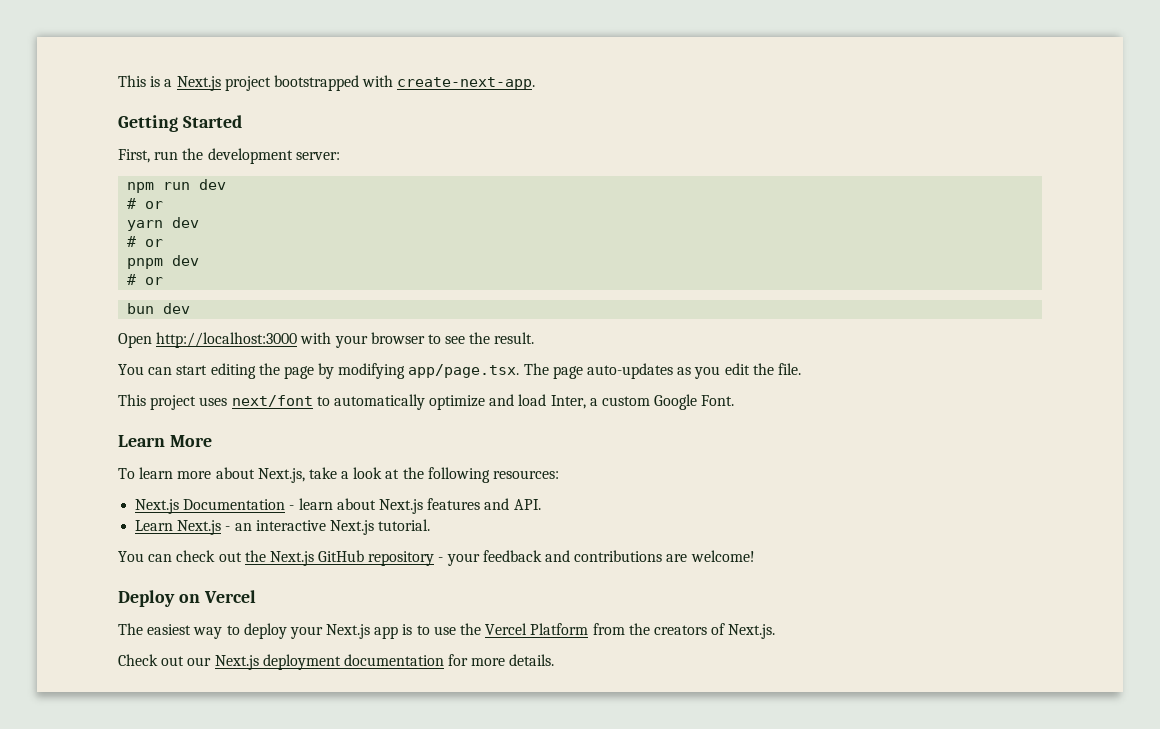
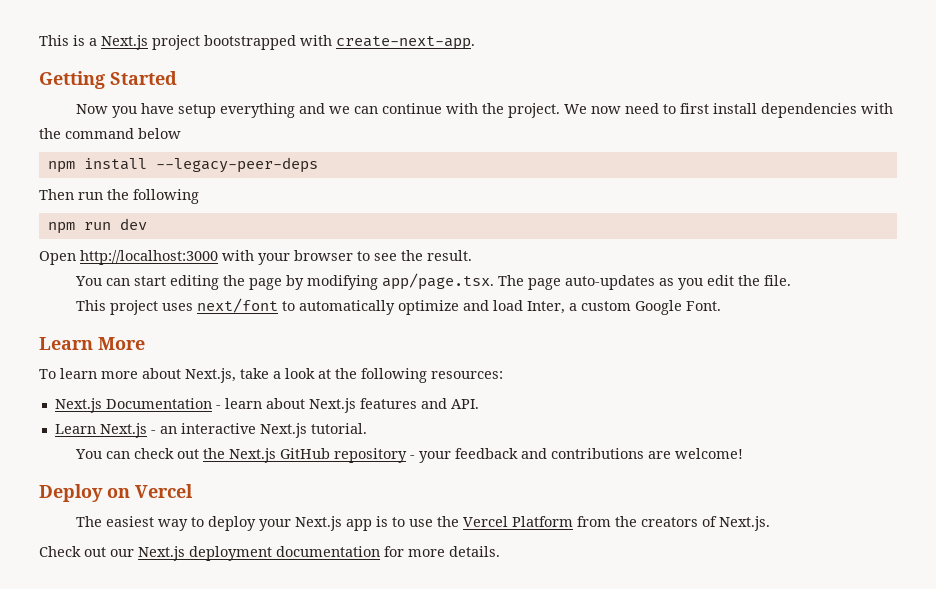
[118,148,340,164] [127,179,227,193] [127,198,164,209] [127,217,200,231] [127,236,164,247] [127,255,200,269] [127,274,164,285] [127,303,155,314] First, run the development server: // npm run dev // # or // yarn dev // # or // pnpm dev // # or // bun -> [76,103,894,118] [39,128,181,139] [47,157,318,173] [39,189,199,204] [47,222,111,234] Now you have setup everything and we can continue with the project. We now need to first install dependencies with the command below // npm install --legacy-peer-deps // Then run the following // npm run

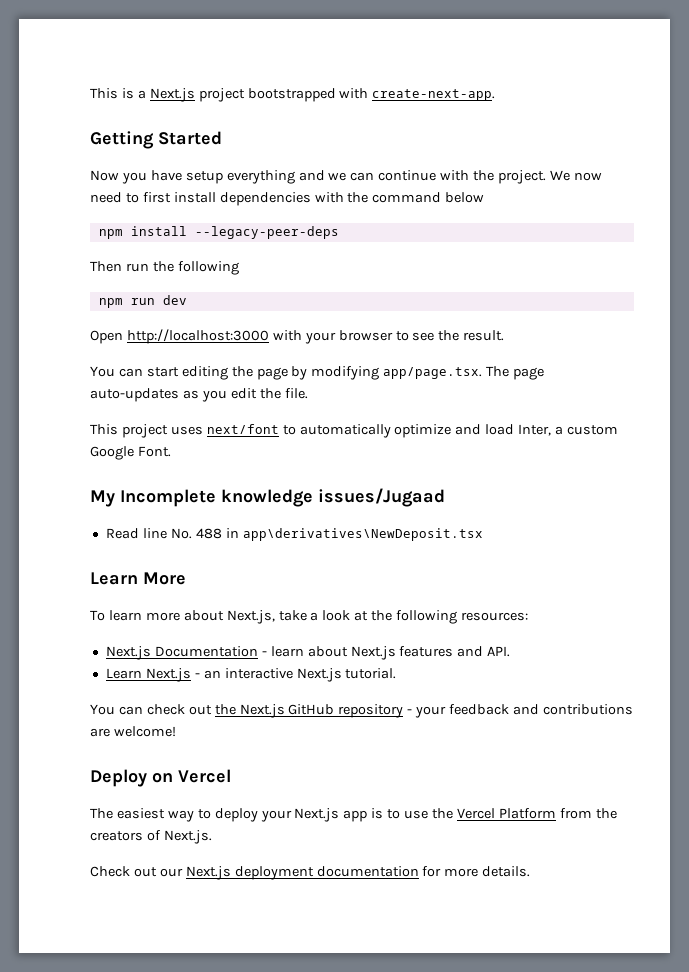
(722, 306) none -> [90,488,445,507] [105,528,483,541] // My Incomplete knowledge issues/Jugaad // Read line No. 488 in app\derivatives\NewDeposit.tsx

